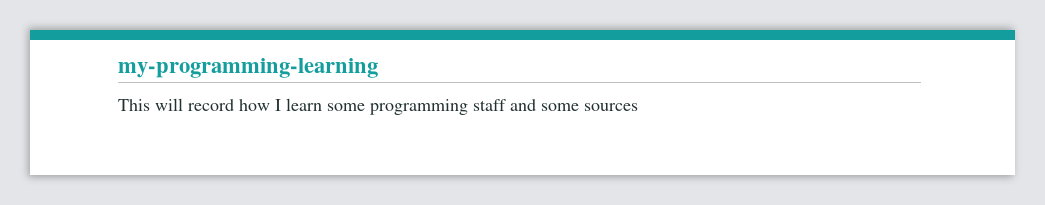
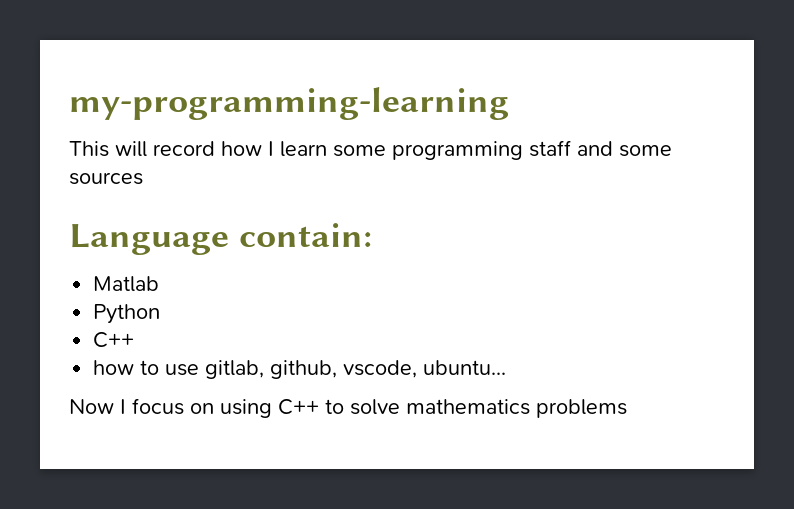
(638, 107) none -> [69,223,372,255] [93,276,160,292] [93,304,161,324] [93,332,135,348] [93,360,507,379] [69,398,627,418] // Language contain: // Matlab // Python // C++ // how to use gitlab, github, vscode, ubuntu... // Now I focus on using C++ to solve mathematics problems

